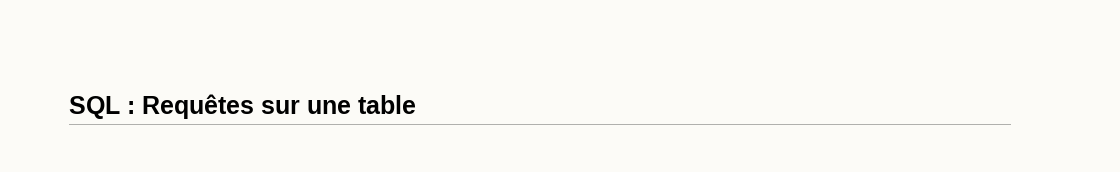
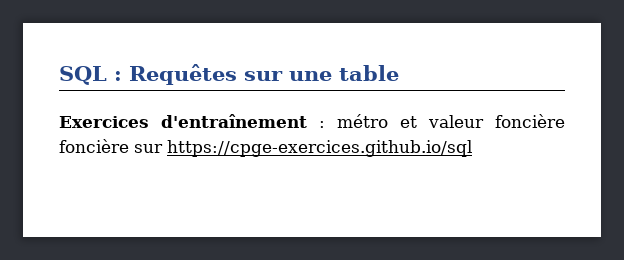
(416, 104) none -> [59,114,565,128] [59,139,472,157] // Exercices d'entraînement : métro et valeur foncière foncière sur https://cpge-exercices.github.io/sql

